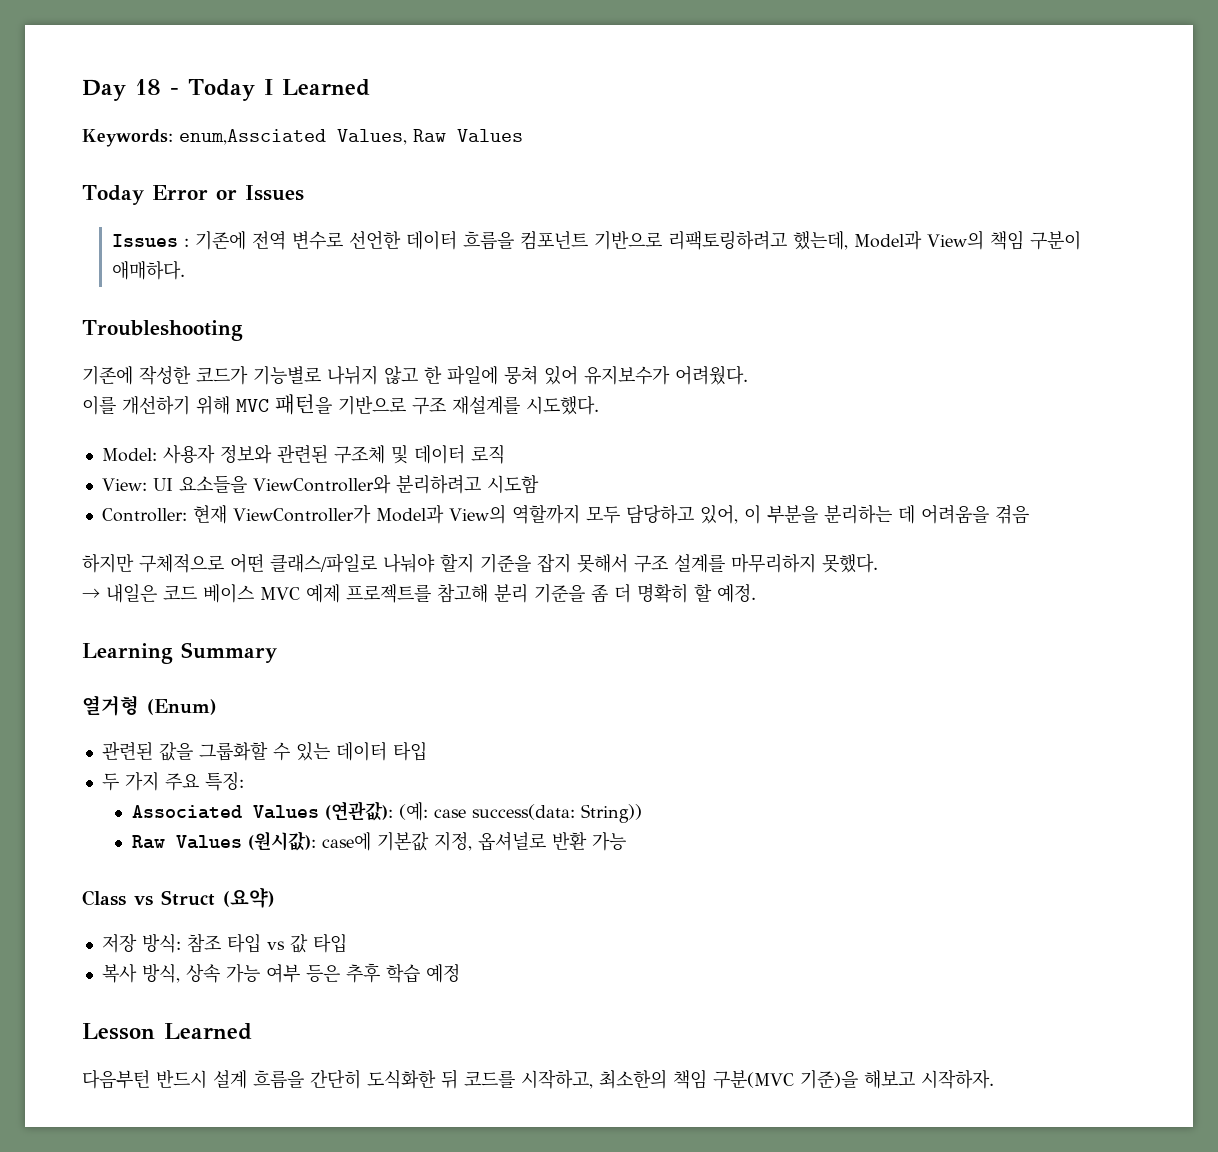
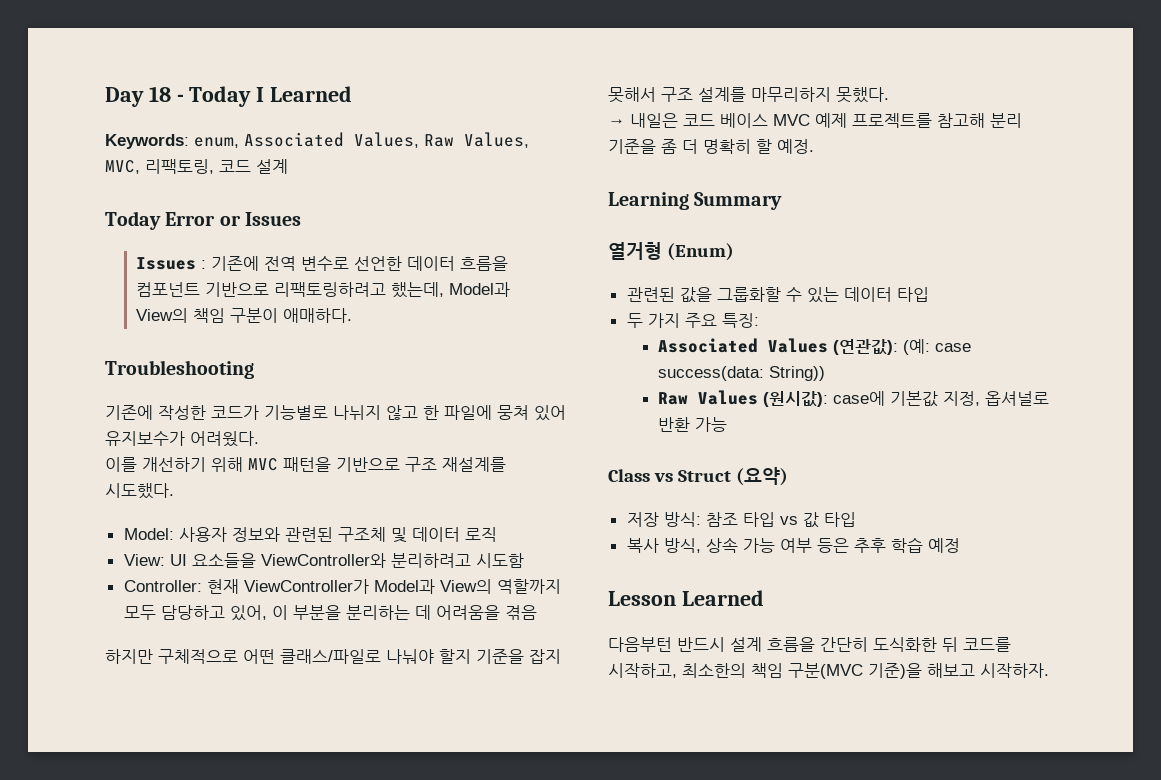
[179,129,523,145] enum,Assciated Values, Raw Values -> [194,132,529,148] [105,159,288,174] enum, Associated Values, Raw Values, MVC, 리팩토링, 코드 설계

